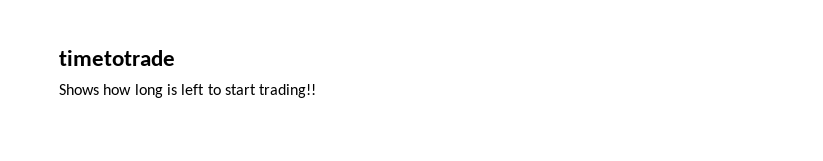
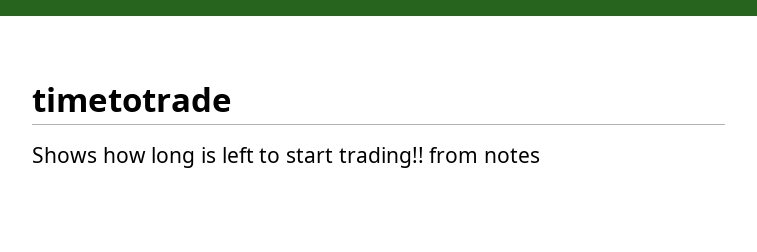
(317, 91) none -> [429,147,541,163] from notes

